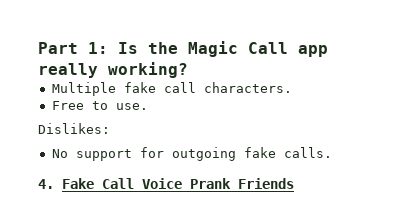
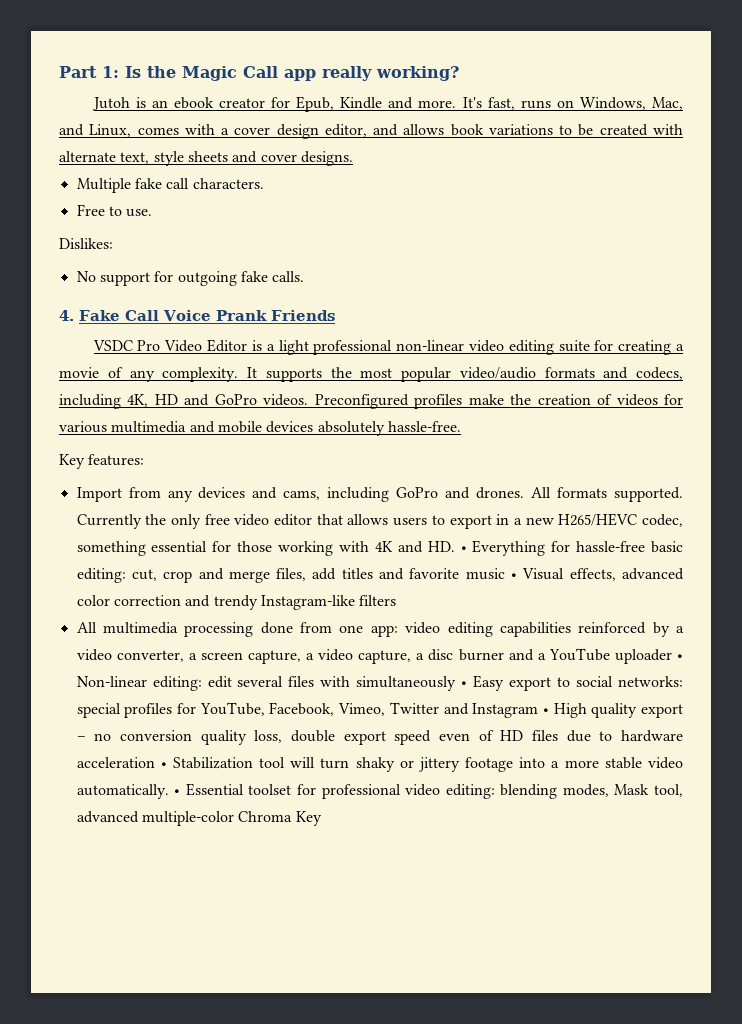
(188, 70) none -> [91,96,684,112] [59,124,683,139] [59,151,353,166] // Jutoh is an ebook creator for Epub, Kindle and more. It's fast, runs on Windows, Mac, and Linux, comes with a cover design editor, and allows book variations to be created with alternate text, style sheets and cover designs.
(294, 183) none -> [92,339,685,355] [59,367,683,382] [59,394,683,409] [59,421,461,436] [59,454,145,469] [76,487,683,502] [76,513,683,529] [76,540,683,556] [76,568,684,583] [76,595,397,610] [76,622,685,637] [76,648,684,664] [76,675,683,691] [76,702,683,718] [76,730,684,745] [76,757,683,772] [76,783,683,799] [76,811,322,826] // VSDC Pro Video Editor is a light professional non-linear video editing suite for creating a movie of any complexity. It supports the most popular video/audio formats and codecs, including 4K, HD and GoPro videos. Preconfigured profiles make the creation of videos for various multimedia and mobile devices absolutely hassle-free. // Key features: // Import from any devices and cams, including GoPro and drones. All formats supported. Сurrently the only free video editor that allows users to export in a new H265/HEVC codec, something essential for those working with 4K and HD. • Everything for hassle-free basic editing: cut, crop and merge files, add titles and favorite music • Visual effects, advanced color correction and trendy Instagram-like filters // All multimedia processing done from one app: video editing capabilities reinforced by a video converter, a screen capture, a video capture, a disc burner and a YouTube uploader • Non-linear editing: edit several files with simultaneously • Easy export to social networks: special profiles for YouTube, Facebook, Vimeo, Twitter and Instagram • High quality export – no conversion quality loss, double export speed even of HD files due to hardware acceleration • Stabilization tool will turn shaky or jittery footage into a more stable video automatically. • Essential toolset for professional video editing: blending modes, Mask tool, advanced multiple-color Chroma Key

